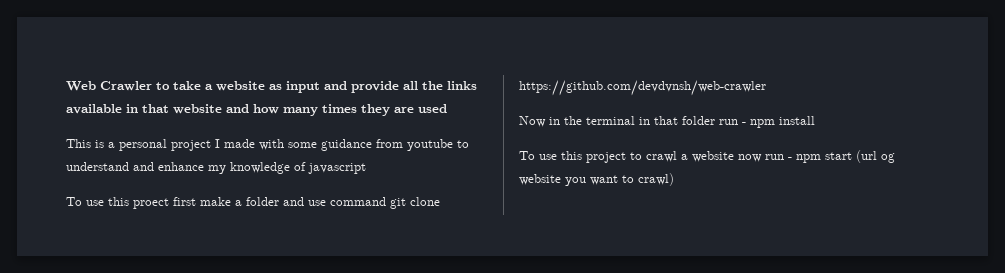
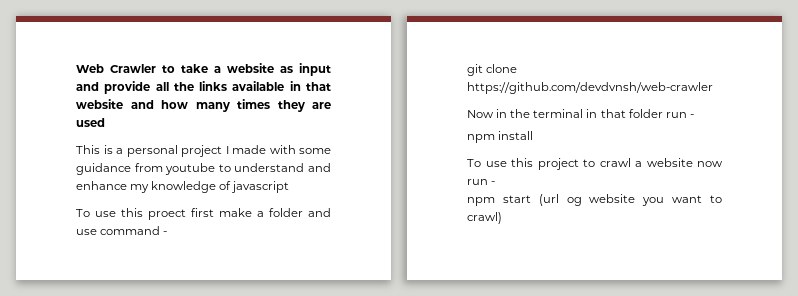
(386, 201) none -> [163,231,168,235] - //
(746, 123) none -> (694, 116) //
(792, 158) none -> (496, 183) //

